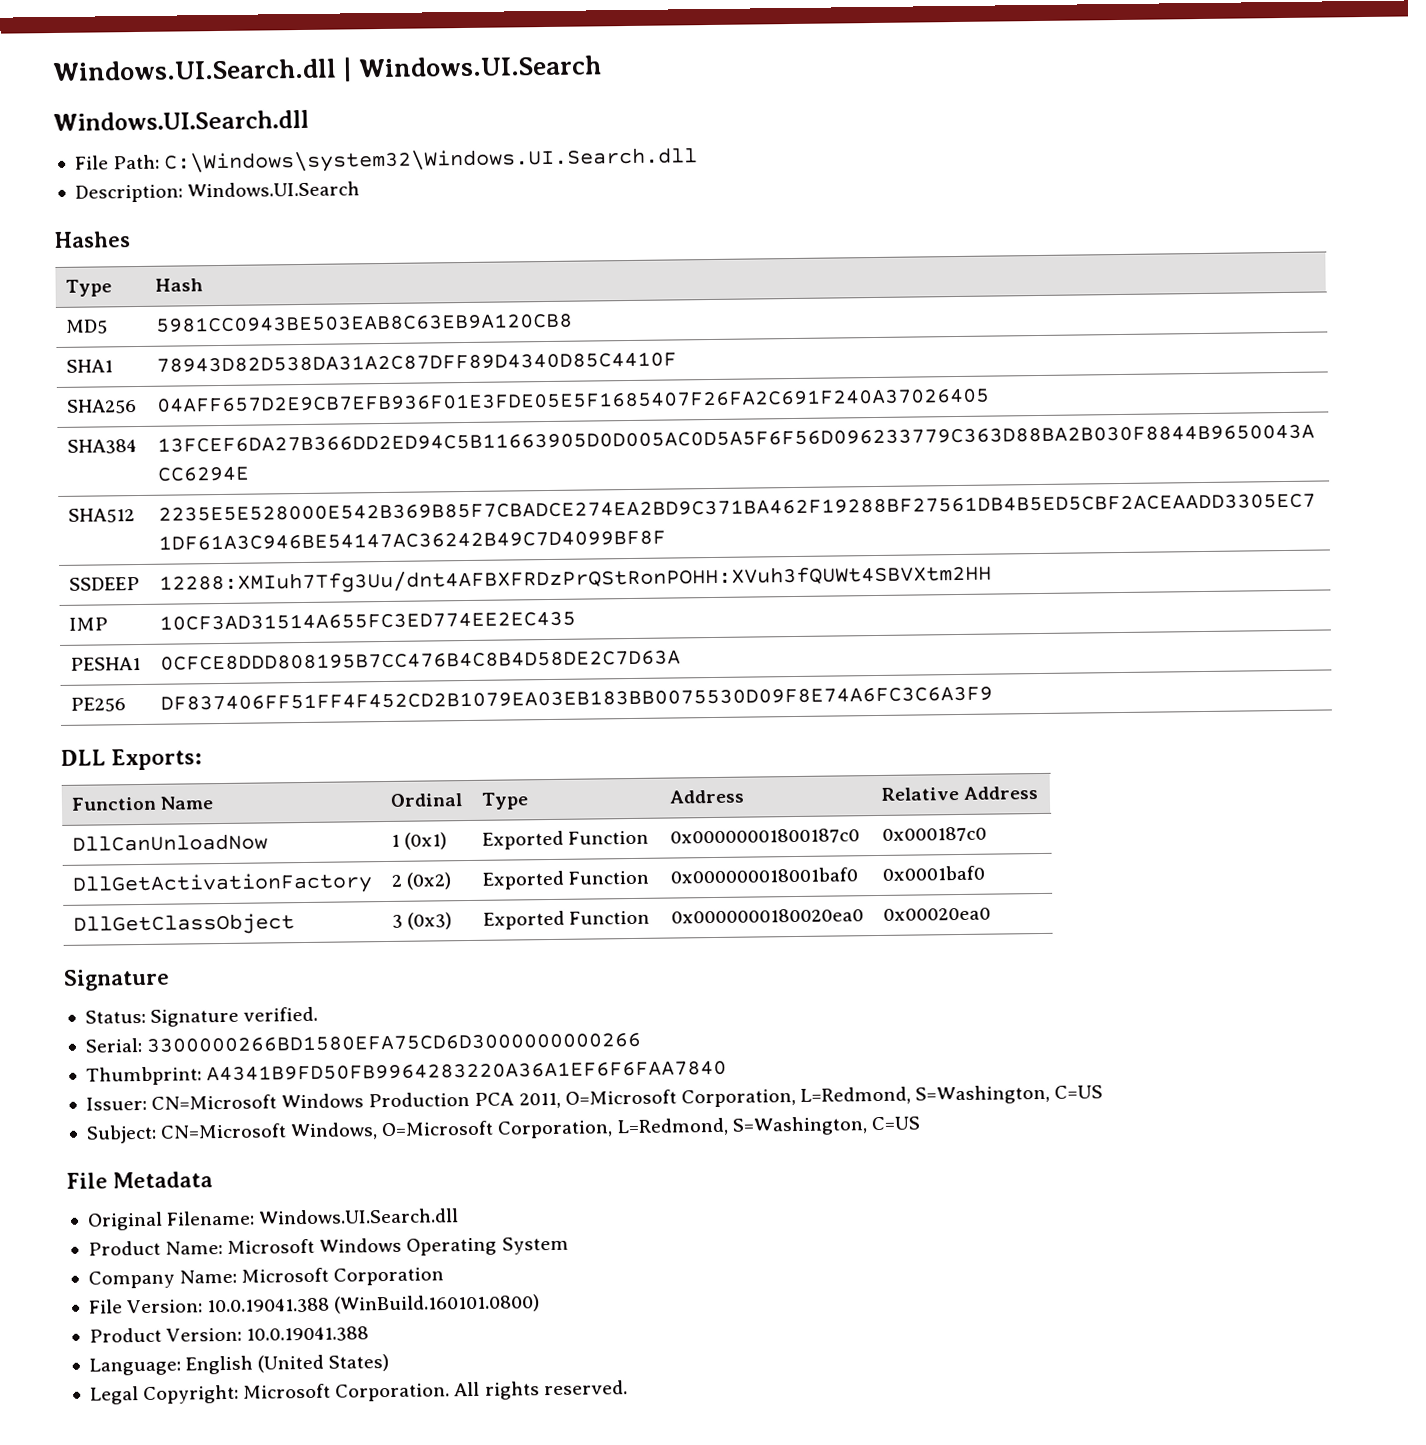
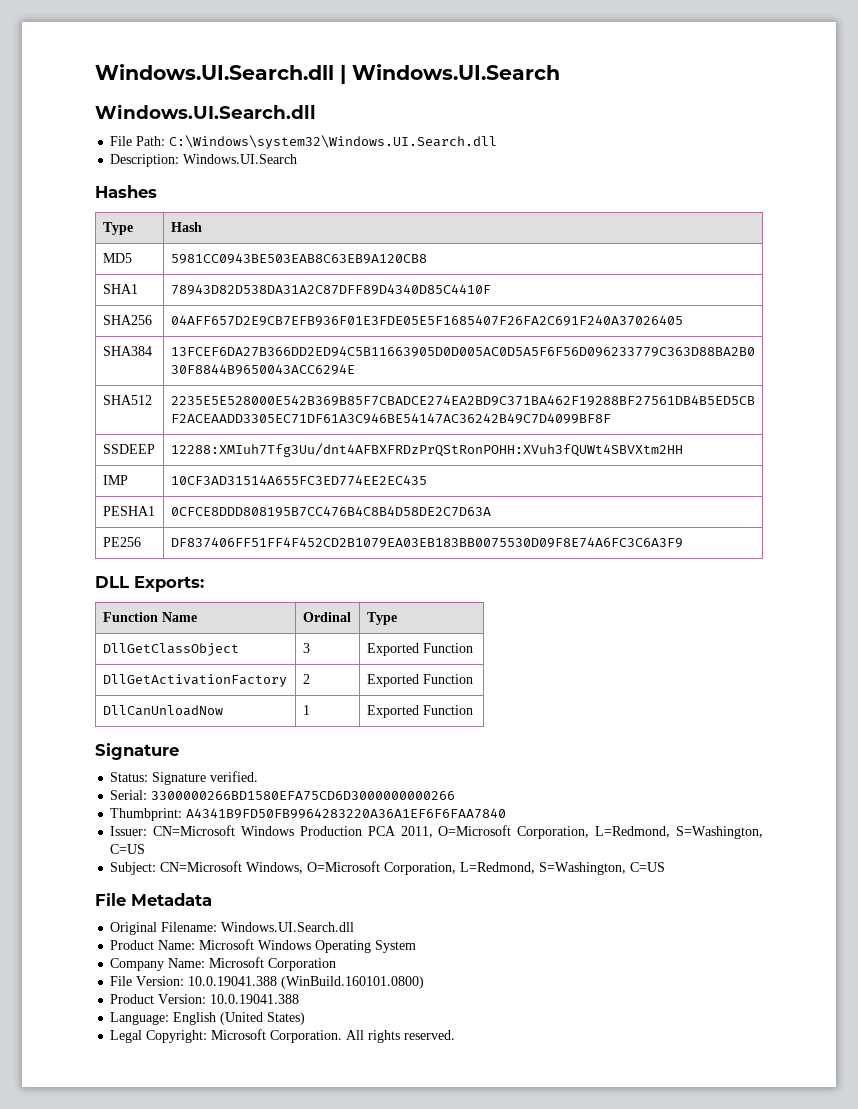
[668,789,744,804] [880,786,1038,801] | Address | Relative Address -> [102,643,239,656] [302,643,310,653] [366,643,473,656] [102,674,287,687] [302,674,310,684] [366,674,473,687] // DllGetClassObject | 3 | Exported Function // DllGetActivationFactory | 2 | Exported Function
[403,832,447,850] [481,830,649,850] [669,828,860,845] [881,826,987,842] [71,872,373,896] [390,872,452,890] [481,870,649,890] [669,867,858,884] [881,865,985,881] [72,913,295,936] [391,912,452,930] [482,910,650,930] [670,908,864,924] [882,907,991,921] (0x1) | Exported Function | 0x00000001800187c0 | 0x000187c0 // DllGetActivationFactory | 2 (0x2) | Exported Function | 0x000000018001baf0 | 0x0001baf0 // DllGetClassObject | 3 (0x3) | Exported Function | 0x0000000180020ea0 | 0x00020ea0 -> [366,705,473,718] | Exported Function

